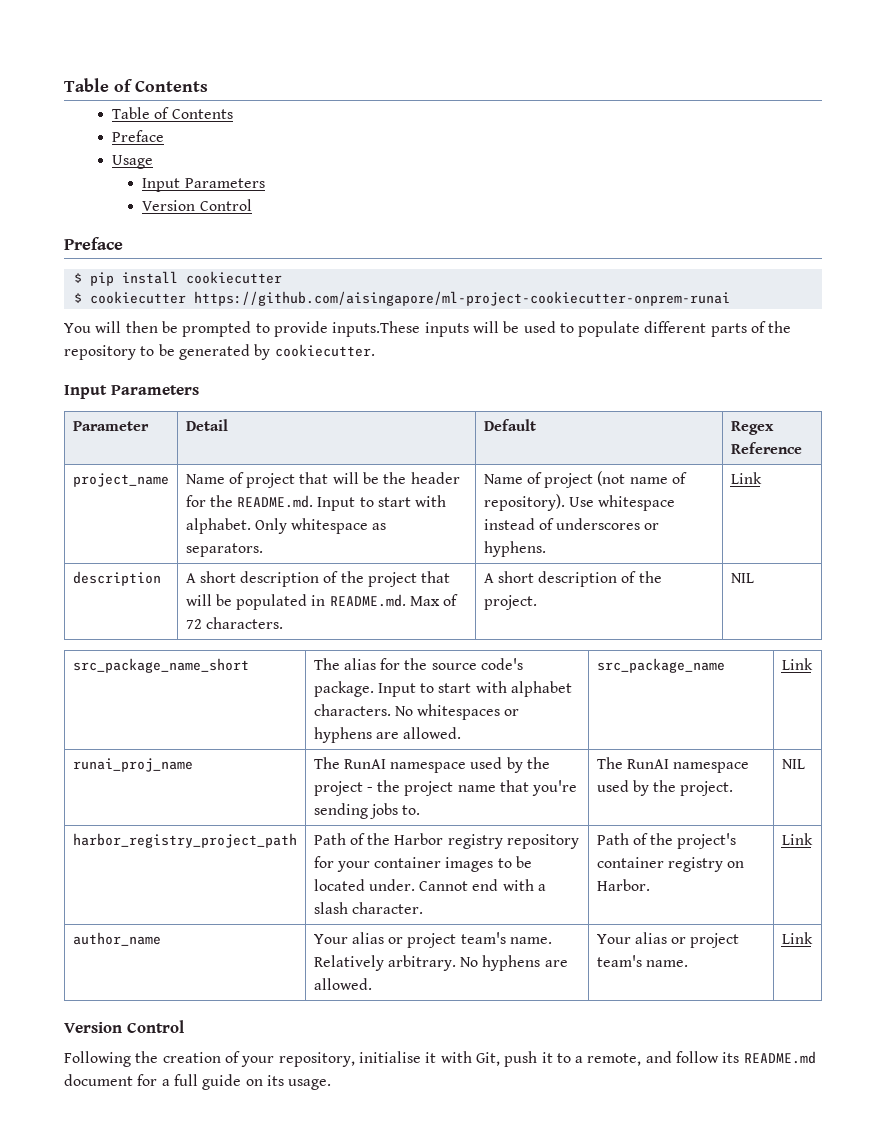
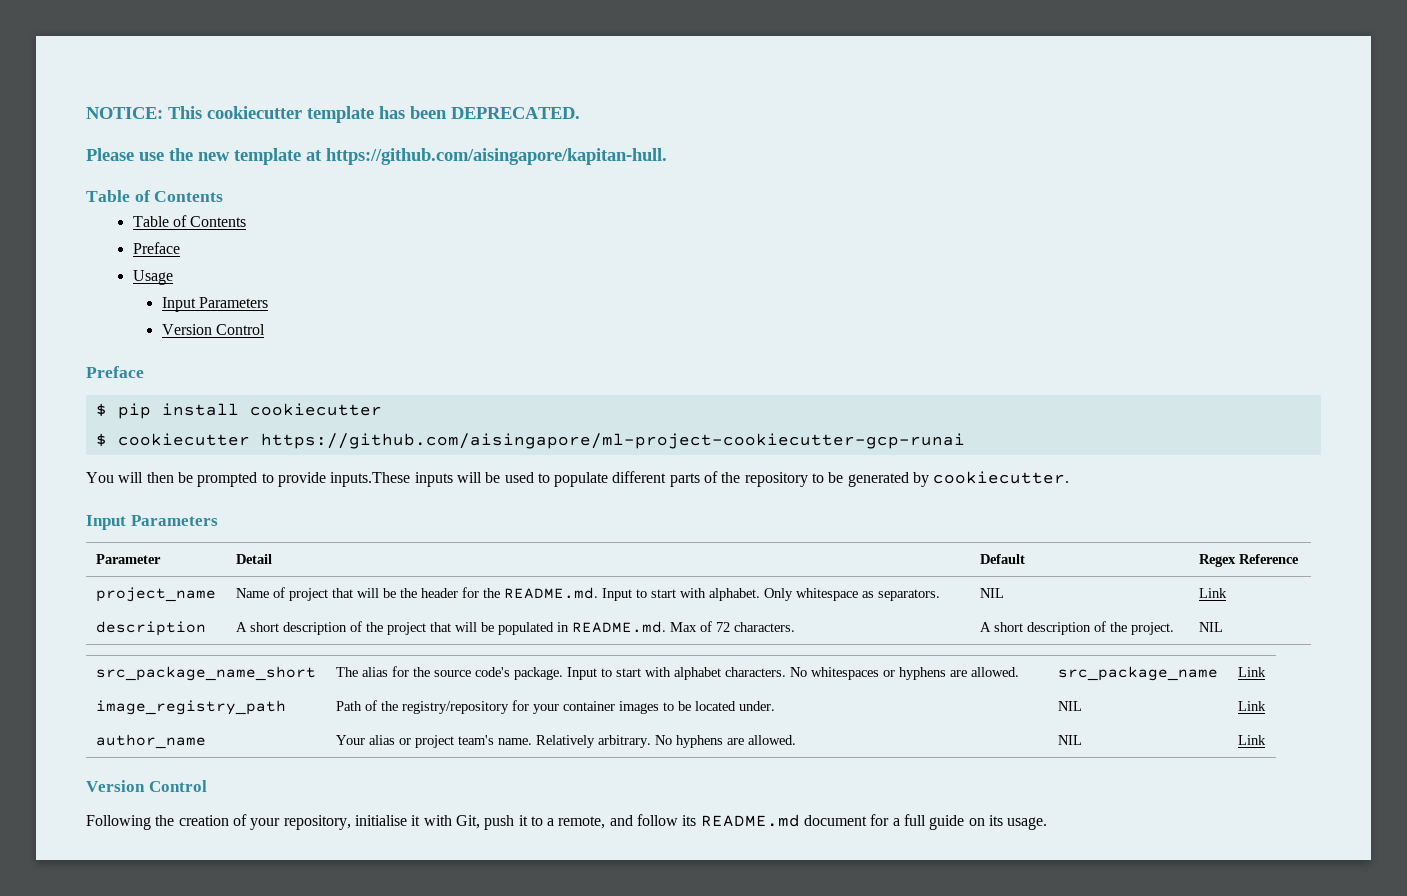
(64, 85) none -> [86,106,580,123] [86,148,667,165] NOTICE: This cookiecutter template has been DEPRECATED. // Please use the new template at https://github.com/aisingapore/kapitan-hull. //
[193,291,730,306] https://github.com/aisingapore/ml-project-cookiecutter-onprem-runai -> [260,433,965,449] https://github.com/aisingapore/ml-project-cookiecutter-gcp-runai
[483,471,688,488] [483,494,676,511] [483,518,660,530] [483,541,546,557] Name of project (not name of repository). Use whitespace instead of underscores or hyphens. -> [979,588,1004,598] NIL
[72,758,193,772] [313,757,551,773] [313,780,578,796] [313,803,421,819] [596,757,750,773] [596,780,734,796] [781,759,805,769] [72,833,297,848] [313,833,580,849] runai_proj_name | The RunAI namespace used by the project - the project name that you're sending jobs to. | The RunAI namespace used by the project. | NIL // harbor_registry_project_path | Path of the Harbor registry repository -> [95,700,286,715] [335,700,509,714] image_registry_path | Path of the registry/repository
[419,879,547,891] [313,902,423,914] [596,833,737,849] [596,857,745,872] [596,879,650,891] Cannot end with a slash character. | Path of the project's container registry on Harbor. -> [1057,701,1082,711] | NIL
[596,932,740,948] [596,955,688,967] Your alias or project team's name. -> [1057,735,1082,745] NIL

